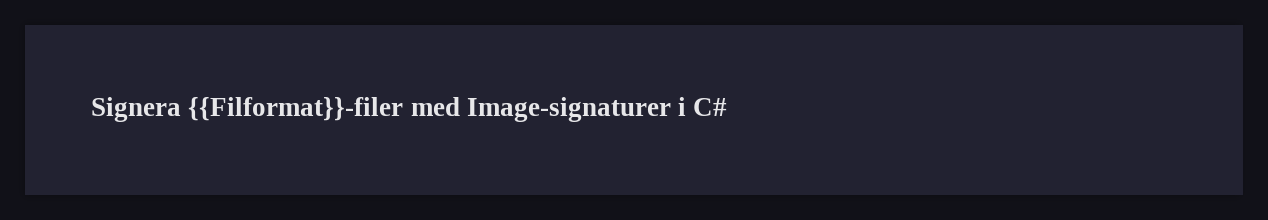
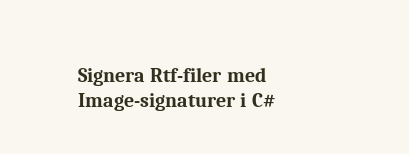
[188,97,404,121] {{Filformat}}-filer -> [150,67,223,82] Rtf-filer

